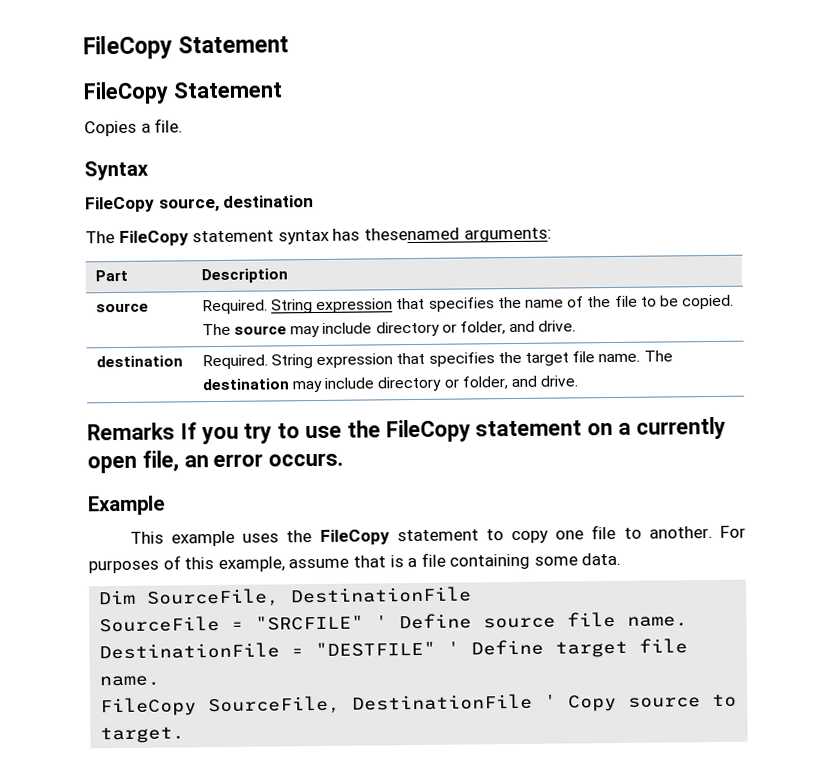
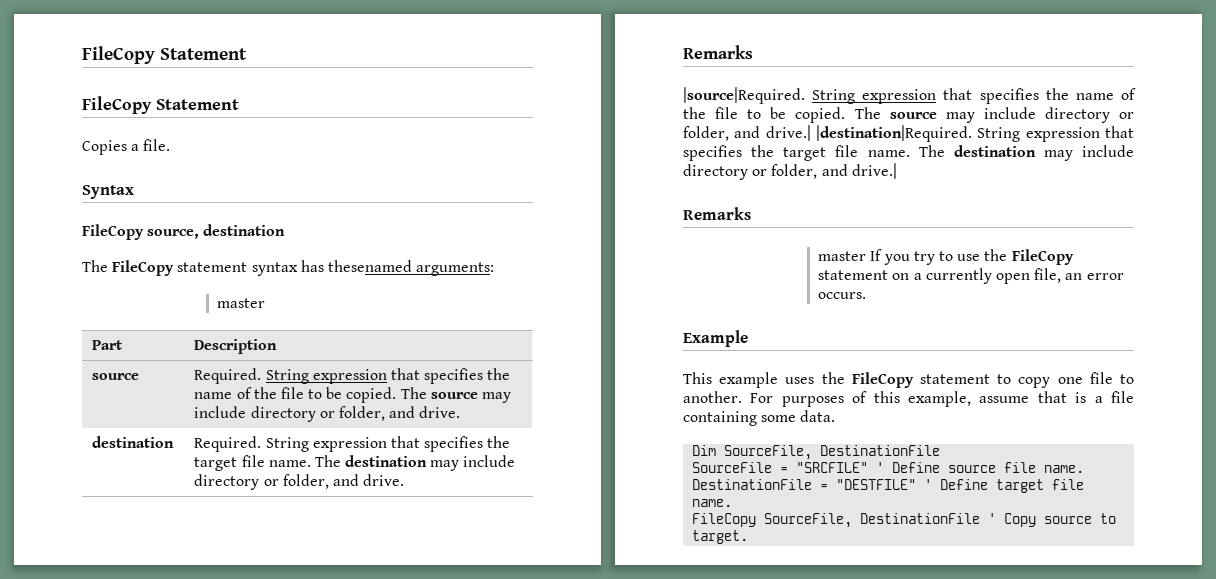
(552, 235) none -> [217,298,266,308] // master
(175, 431) none -> [683,87,1136,104] [683,107,1134,123] [683,125,1134,142] [683,145,1134,161] [683,163,897,180] [683,207,751,220] [818,251,867,261] // |source|Required. String expression that specifies the name of the file to be copied. The source may include directory or folder, and drive.| |destination|Required. String expression that specifies the target file name. The destination may include directory or folder, and drive.| // Remarks // master

